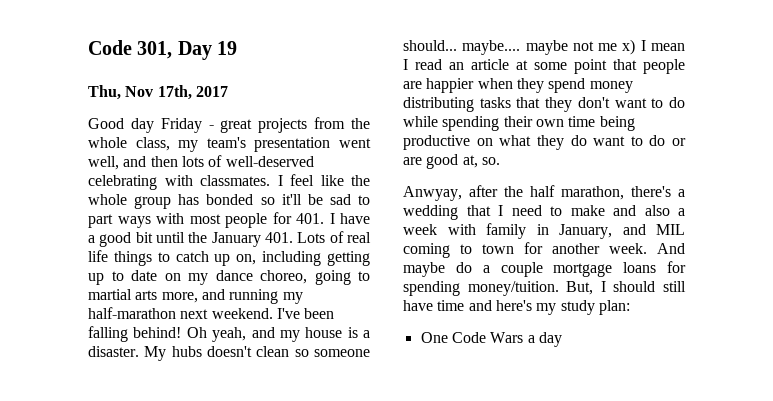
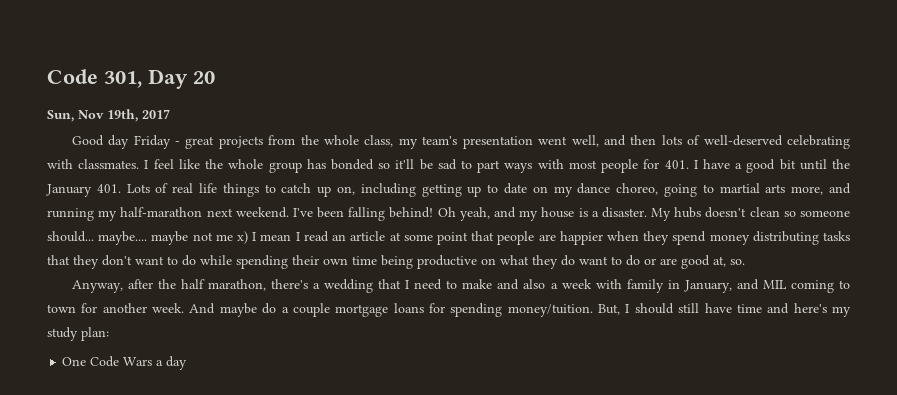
[217,41,238,55] [88,85,192,100] 19 // Thu, Nov 17th, -> [193,71,215,84] [47,109,138,122] 20 // Sun, Nov 19th,
[403,186,462,201] Anwyay, -> [71,280,123,293] Anyway,

